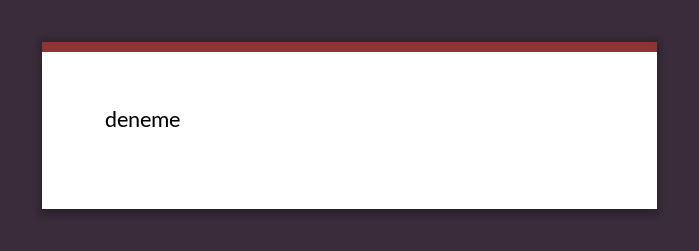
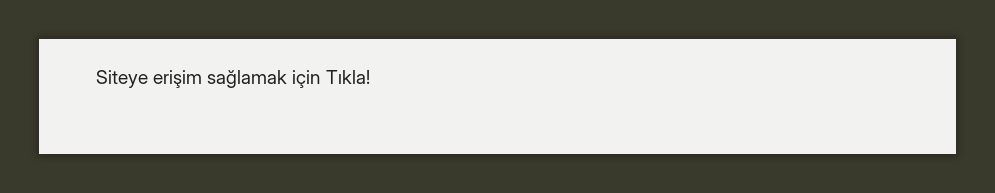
[105,111,180,127] deneme -> [96,70,370,88] Siteye erişim sağlamak için Tıkla!

